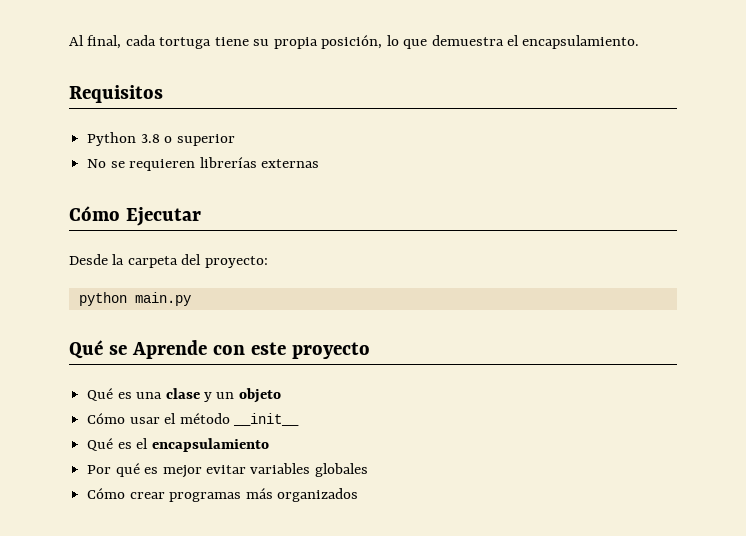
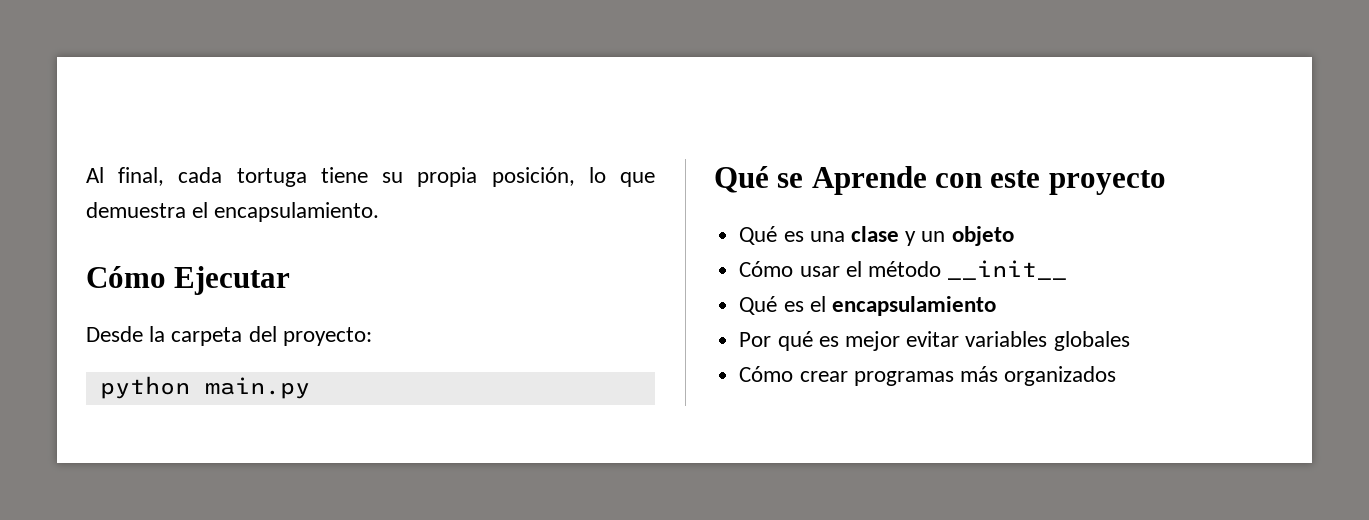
[69,85,163,103] [87,132,235,146] [87,157,319,171] // Requisitos // Python 3.8 o superior // No se requieren librerías externas -> (380, 212) none

